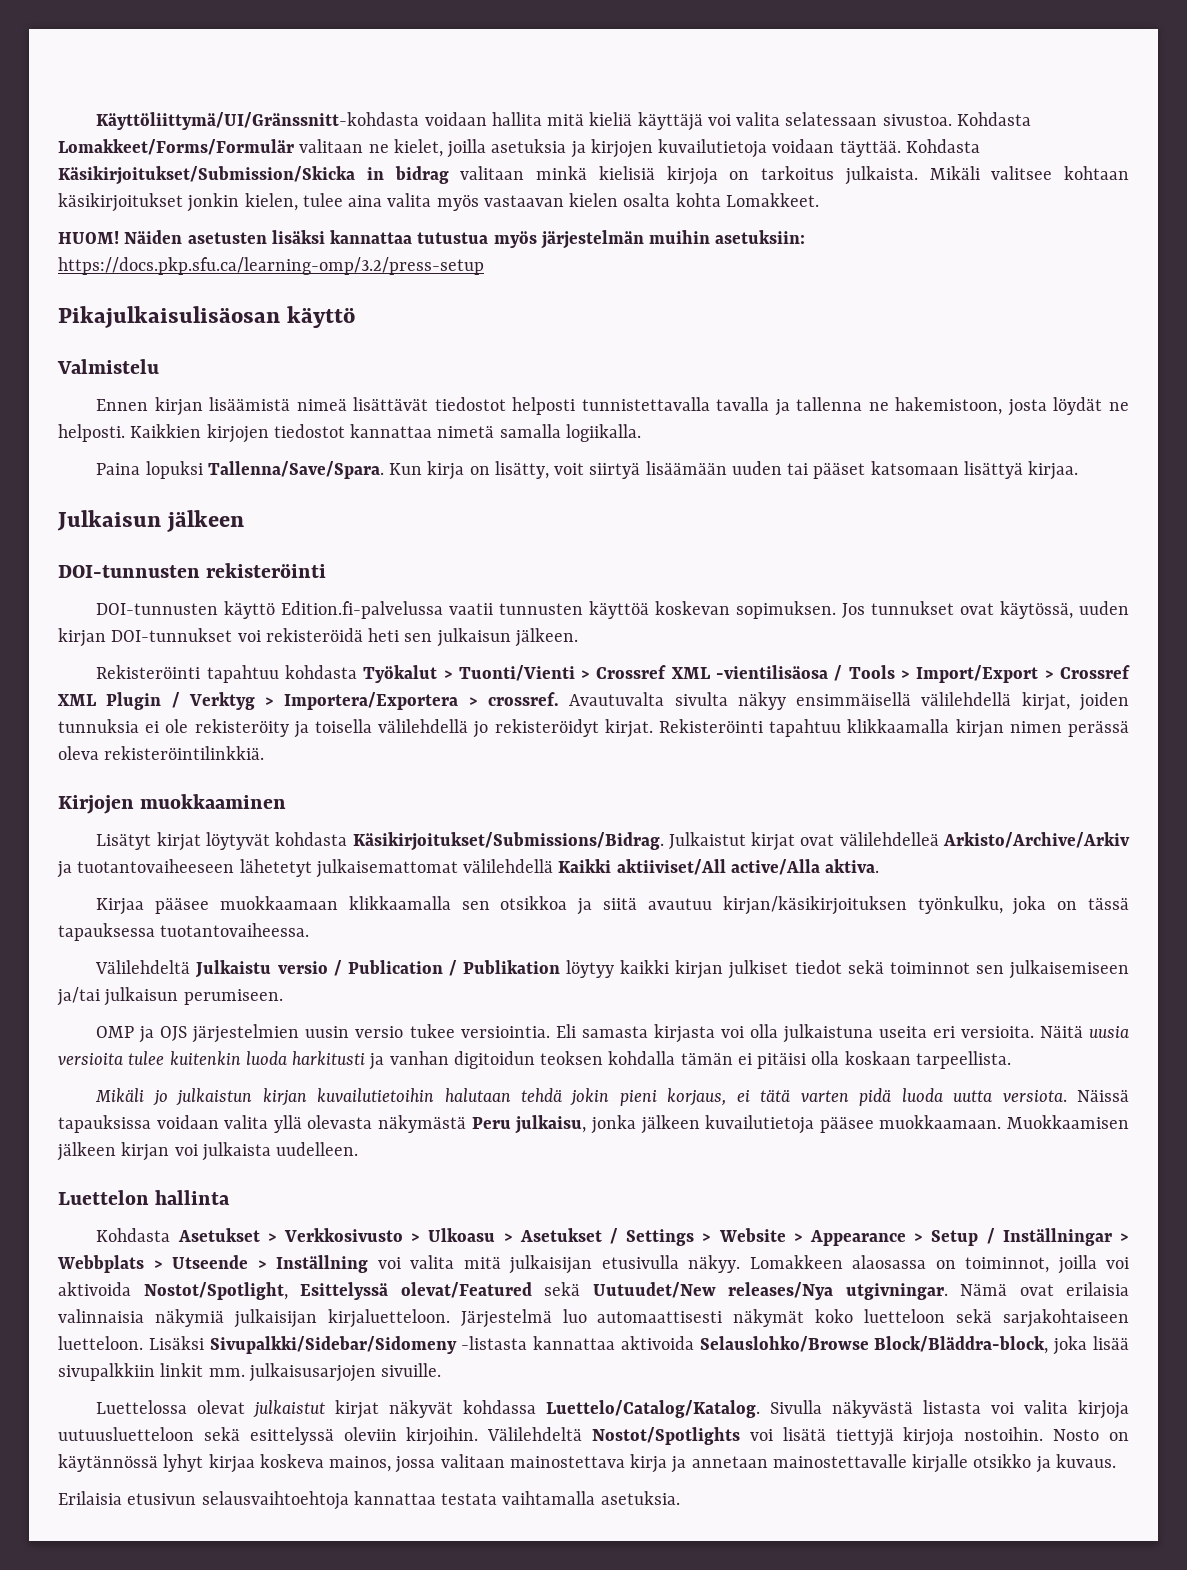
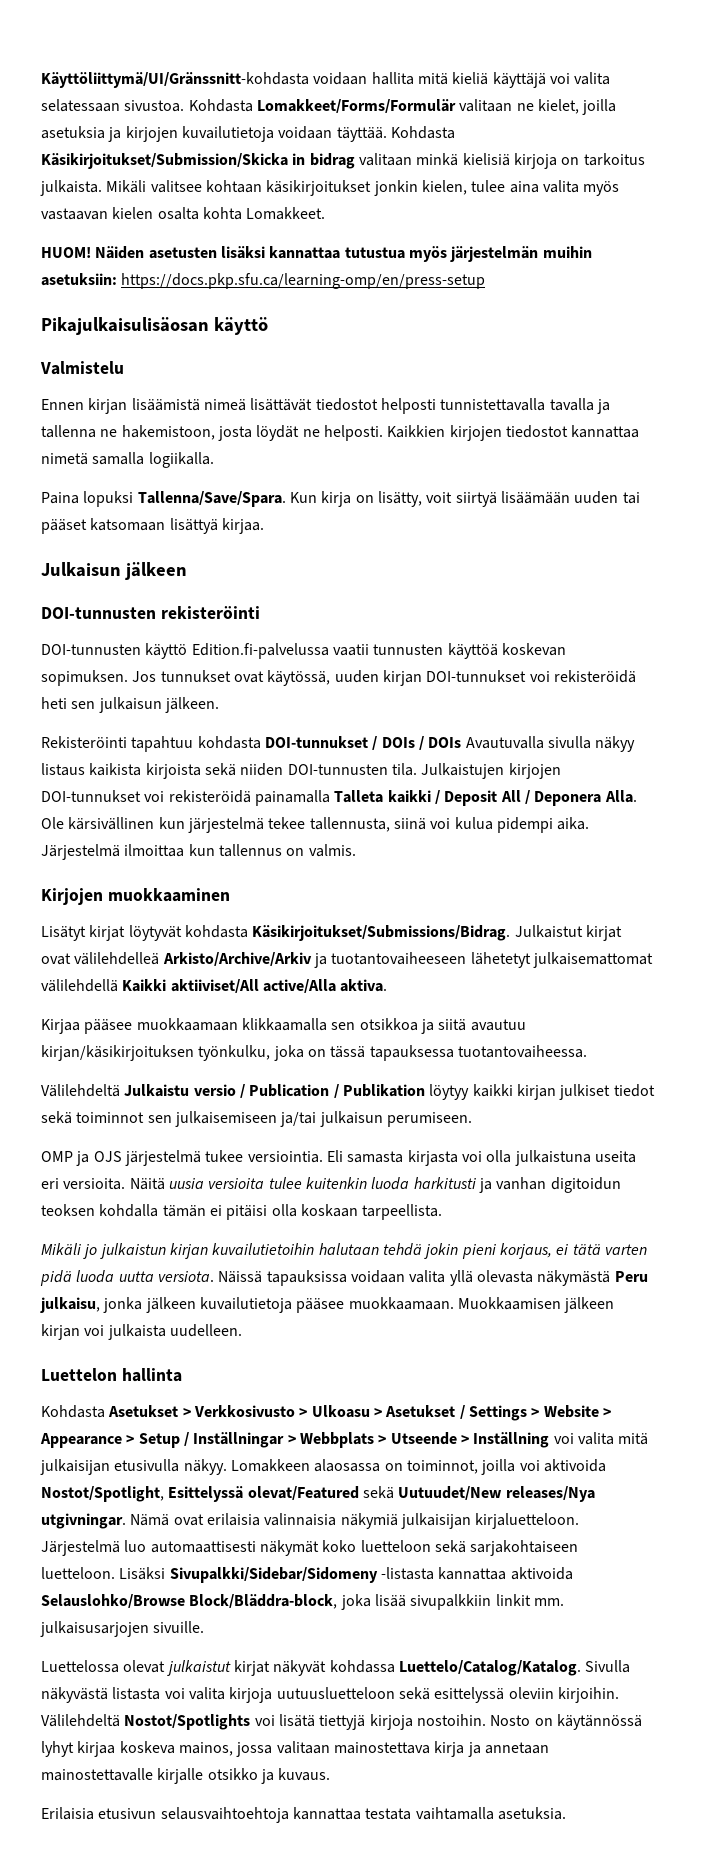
[58,257,484,275] https://docs.pkp.sfu.ca/learning-omp/3.2/press-setup -> [121,273,486,289] https://docs.pkp.sfu.ca/learning-omp/en/press-setup
[363,665,1131,683] [57,692,1130,711] [58,719,1130,738] [58,746,265,760] Työkalut > Tuonti/Vienti > Crossref XML -vientilisäosa / Tools > Import/Export > Crossref XML Plugin / Verktyg > Importera/Exportera > crossref. Avautuvalta sivulta näkyy ensimmäisellä välilehdellä kirjat, joiden tunnuksia ei ole rekisteröity ja toisella välilehdellä jo rekisteröidyt kirjat. Rekisteröinti tapahtuu klikkaamalla kirjan nimen perässä oleva rekisteröintilinkkiä. -> [264,736,636,752] [41,763,561,779] [41,790,637,806] [41,817,590,833] [41,844,356,860] DOI-tunnukset / DOIs / DOIs Avautuvalla sivulla näkyy listaus kaikista kirjoista sekä niiden DOI-tunnusten tila. Julkaistujen kirjojen DOI-tunnukset voi rekisteröidä painamalla Talleta kaikki / Deposit All / Deponera Alla. Ole kärsivällinen kun järjestelmä tekee tallennusta, siinä voi kulua pidempi aika. Järjestelmä ilmoittaa kun tallennus on valmis.
[192,1024,404,1043] järjestelmien uusin versio -> [124,1150,201,1166] järjestelmä

